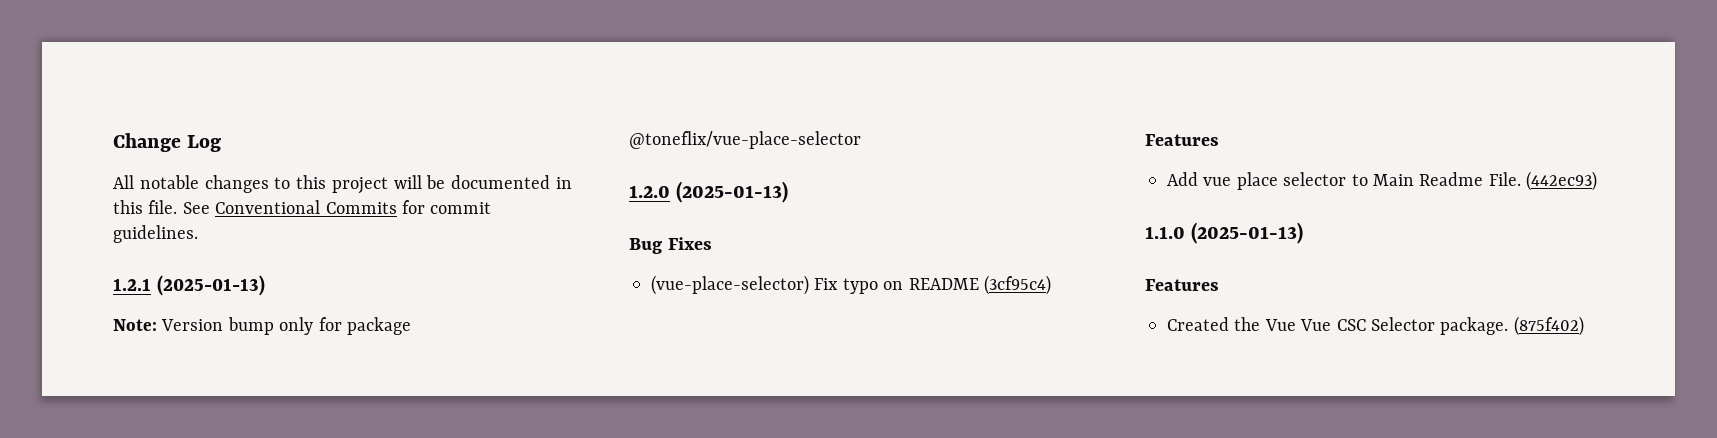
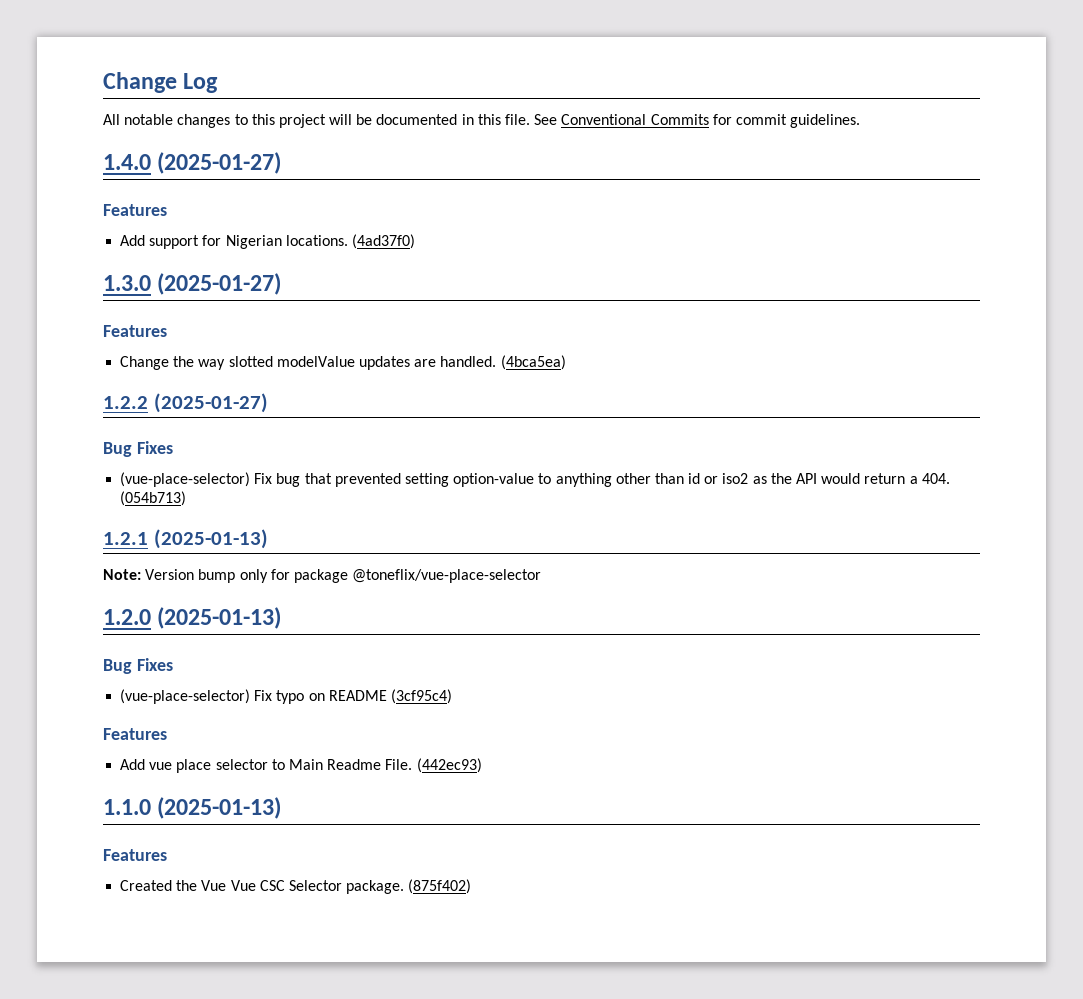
(198, 234) none -> [103,152,282,174] [103,204,167,216] [120,234,415,249] [103,273,282,295] [103,325,167,337] [120,355,566,370] [103,393,268,413] [103,441,173,457] [120,472,950,487] [120,491,187,506] // 1.4.0 (2025-01-27) // Features // Add support for Nigerian locations. (4ad37f0) // 1.3.0 (2025-01-27) // Features // Change the way slotted modelValue updates are handled. (4bca5ea) // 1.2.2 (2025-01-27) // Bug Fixes // (vue-place-selector) Fix bug that prevented setting option-value to anything other than id or iso2 as the API would return a 404. (054b713)

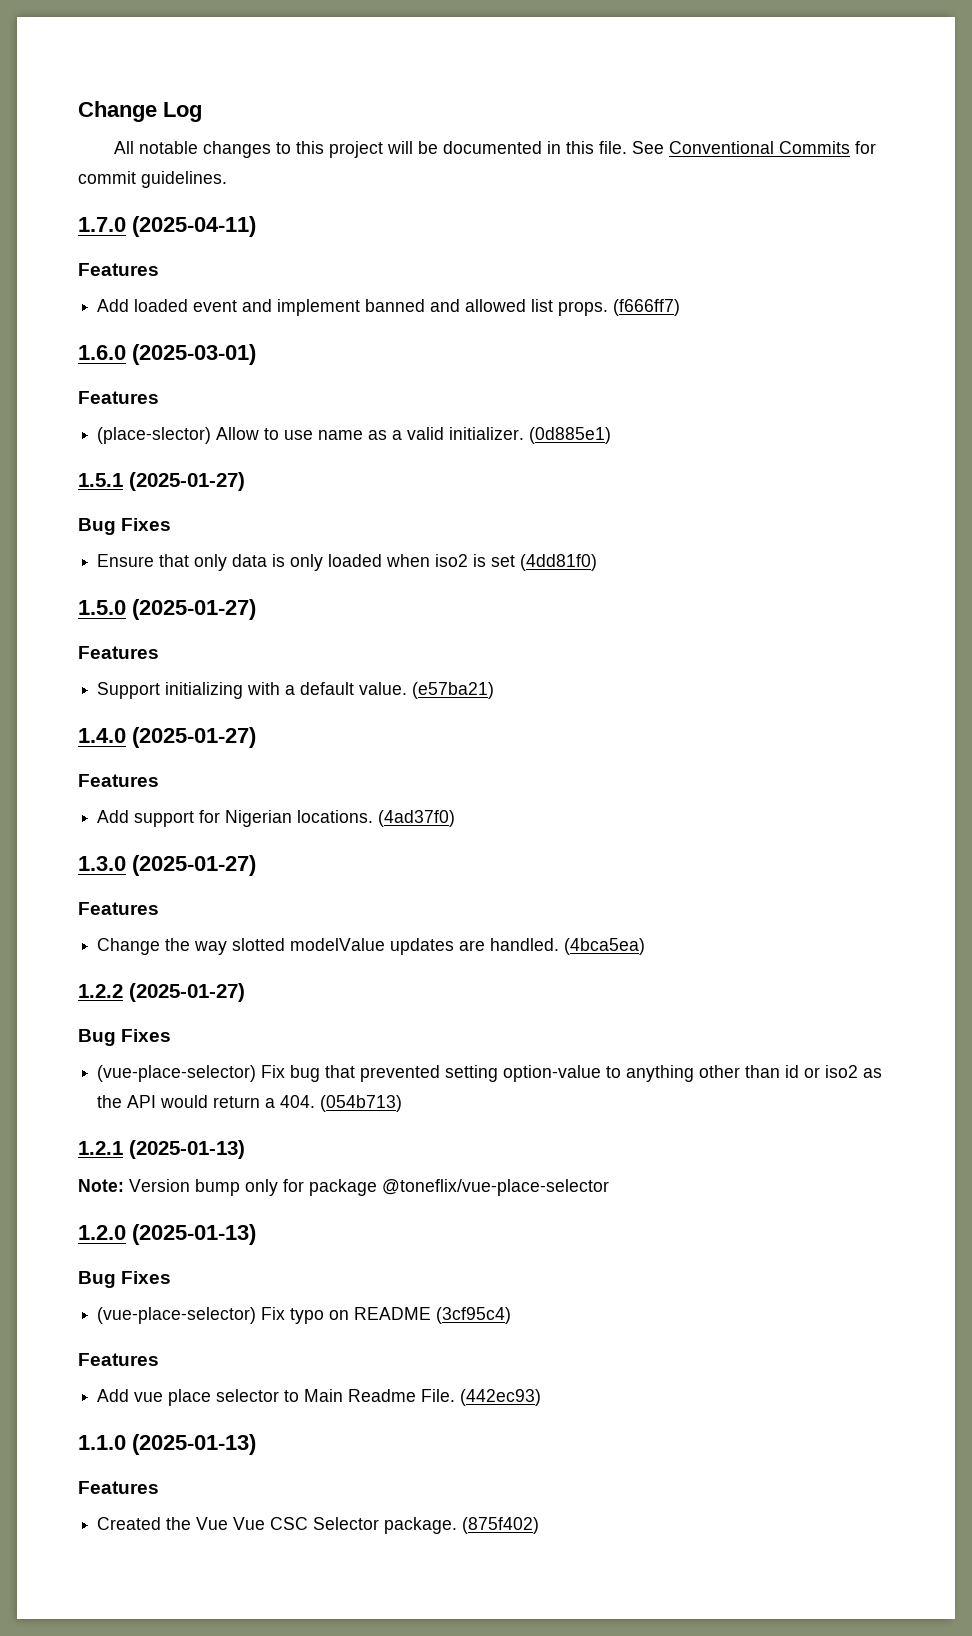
(861, 121) none -> [78,216,256,237] [78,263,159,276] [97,299,681,316] [78,344,256,365] [78,391,159,404] [97,427,612,444] [78,472,245,491] [78,518,172,535] [97,554,598,571] [78,599,256,620] [78,646,159,659] [97,682,495,699] // 1.7.0 (2025-04-11) // Features // Add loaded event and implement banned and allowed list props. (f666ff7) // 1.6.0 (2025-03-01) // Features // (place-slector) Allow to use name as a valid initializer. (0d885e1) // 1.5.1 (2025-01-27) // Bug Fixes // Ensure that only data is only loaded when iso2 is set (4dd81f0) // 1.5.0 (2025-01-27) // Features // Support initializing with a default value. (e57ba21)

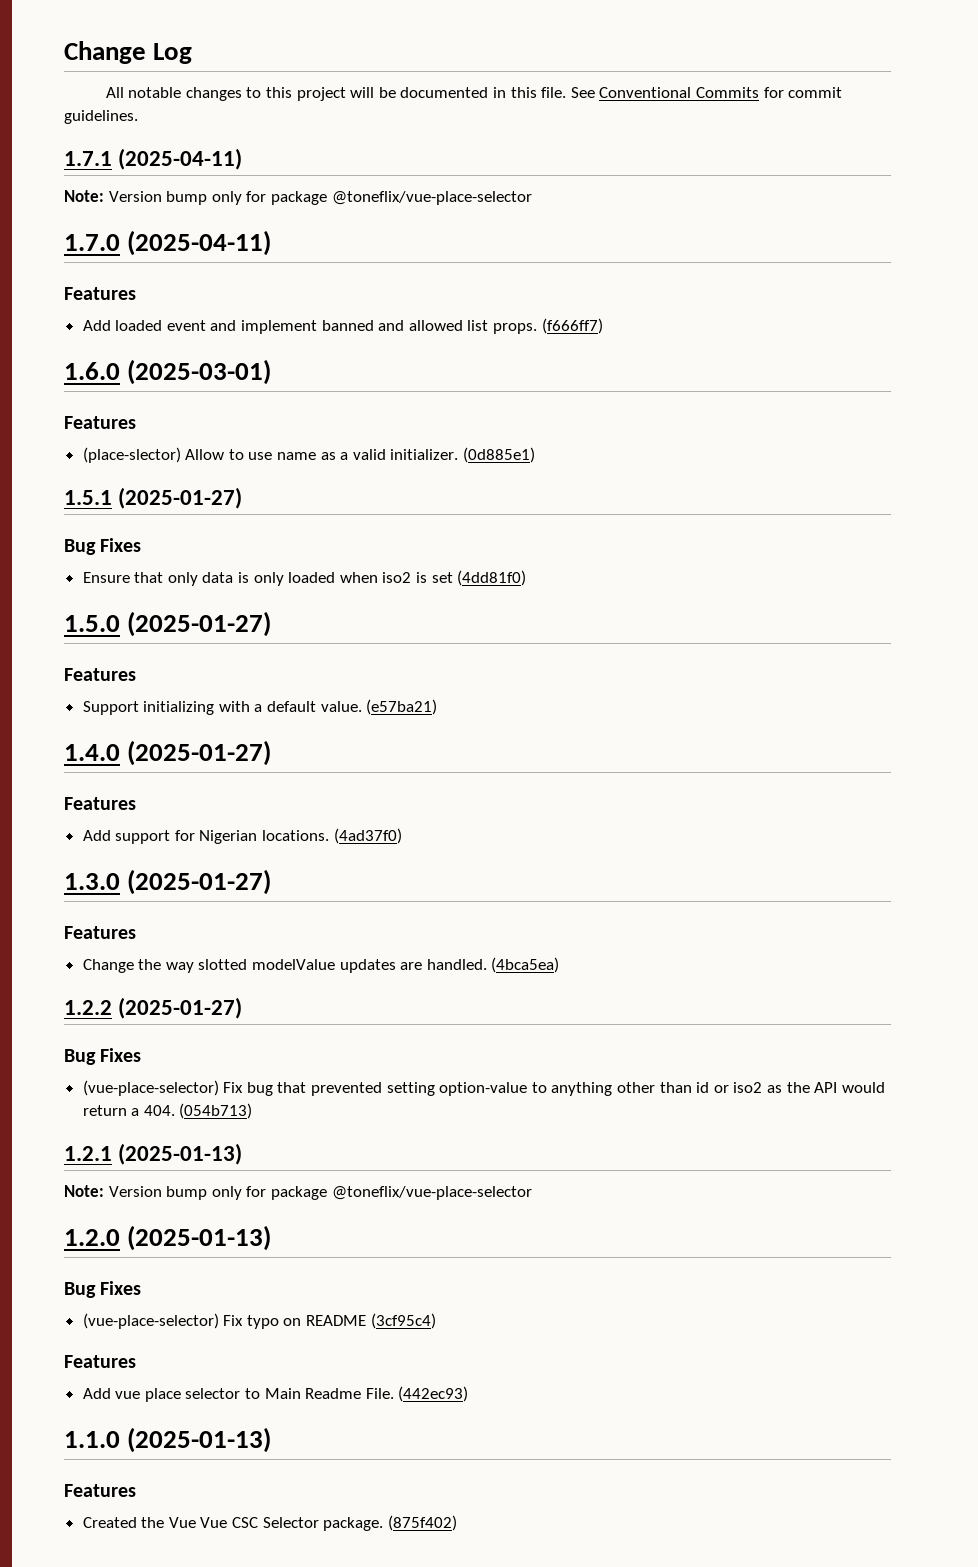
(227, 179) none -> [64,148,243,170] [64,190,532,205] // 1.7.1 (2025-04-11) // Note: Version bump only for package @toneflix/vue-place-selector

